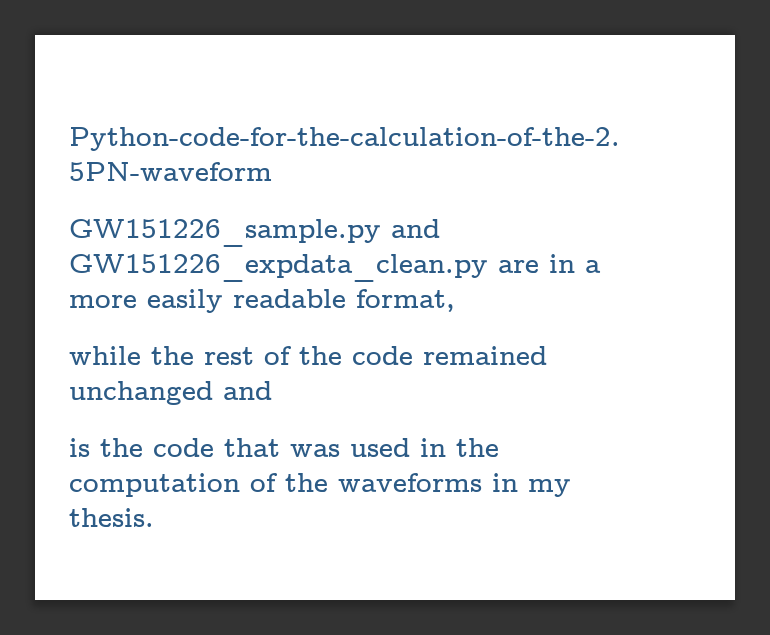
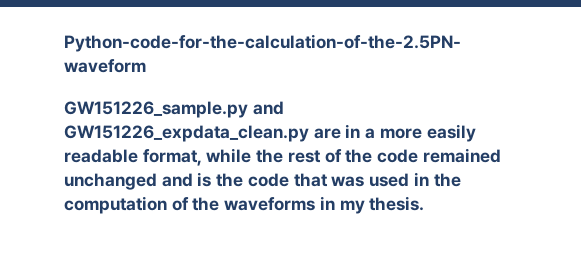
(455, 300) // -> (202, 157) none
(272, 390) // -> (193, 180) none

